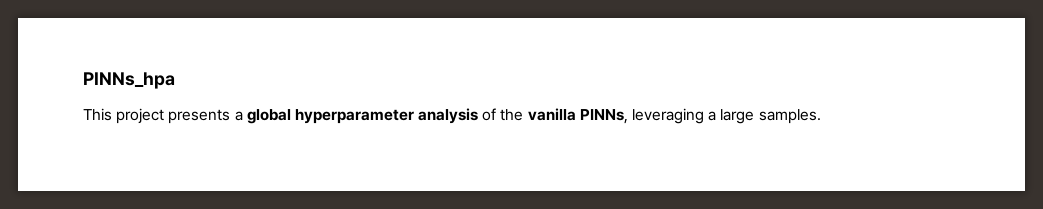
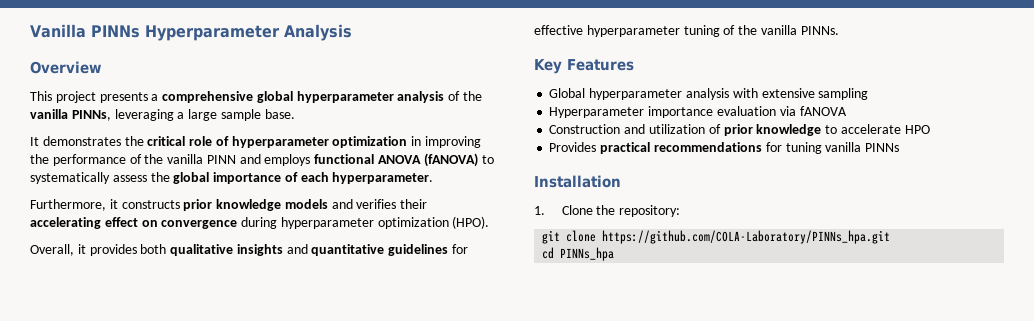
[83,72,175,89] PINNs_hpa -> [30,24,352,41] [30,61,101,74] Vanilla PINNs Hyperparameter Analysis // Overview
(243, 116) none -> [162,91,254,103] comprehensive
[758,109,821,124] samples. -> [220,109,295,121] [30,136,482,148] [30,153,494,167] [30,172,434,184] [30,199,428,211] [30,216,490,229] [30,244,469,256] [534,25,839,37] [534,59,634,74] [549,88,869,100] [549,106,847,118] [549,124,930,136] [549,142,900,154] [534,175,621,188] [534,205,681,217] [542,230,891,244] [542,247,615,261] sample base. // It demonstrates the critical role of hyperparameter optimization in improving the performance of the vanilla PINN and employs functional ANOVA (fANOVA) to systematically assess the global importance of each hyperparameter. // Furthermore, it constructs prior knowledge models and verifies their accelerating effect on convergence during hyperparameter optimization (HPO). // Overall, it provides both qualitative insights and quantitative guidelines for effective hyperparameter tuning of the vanilla PINNs. // Key Features // Global hyperparameter analysis with extensive sampling // Hyperparameter importance evaluation via fANOVA // Construction and utilization of prior knowledge to accelerate HPO // Provides practical recommendations for tuning vanilla PINNs // Installation // 1. Clone the repository: // git clone https://github.com/COLA-Laboratory/PINNs_hpa.git // cd PINNs_hpa

